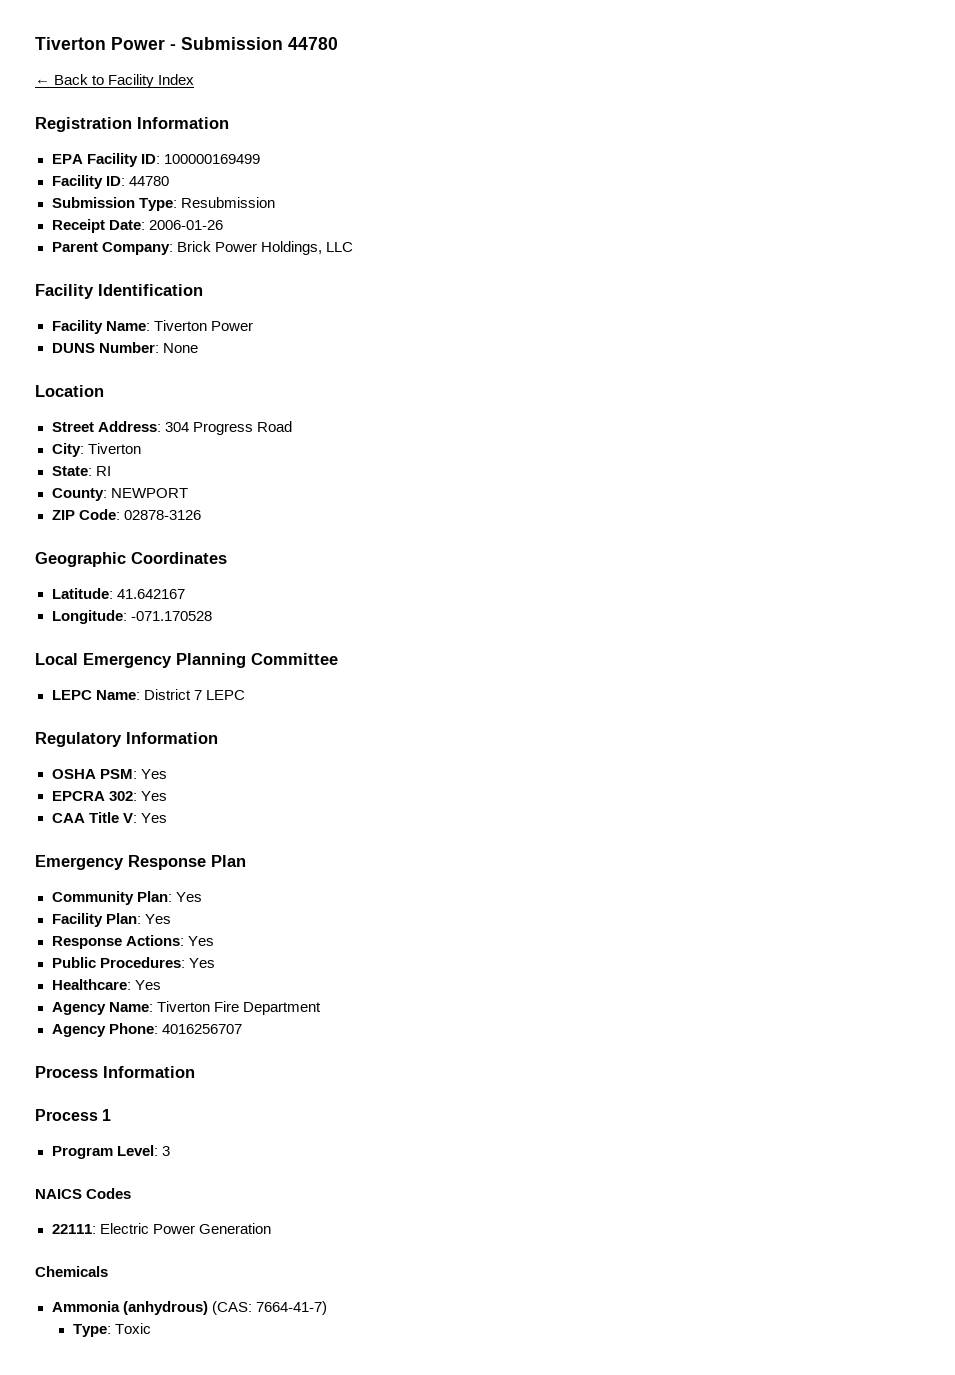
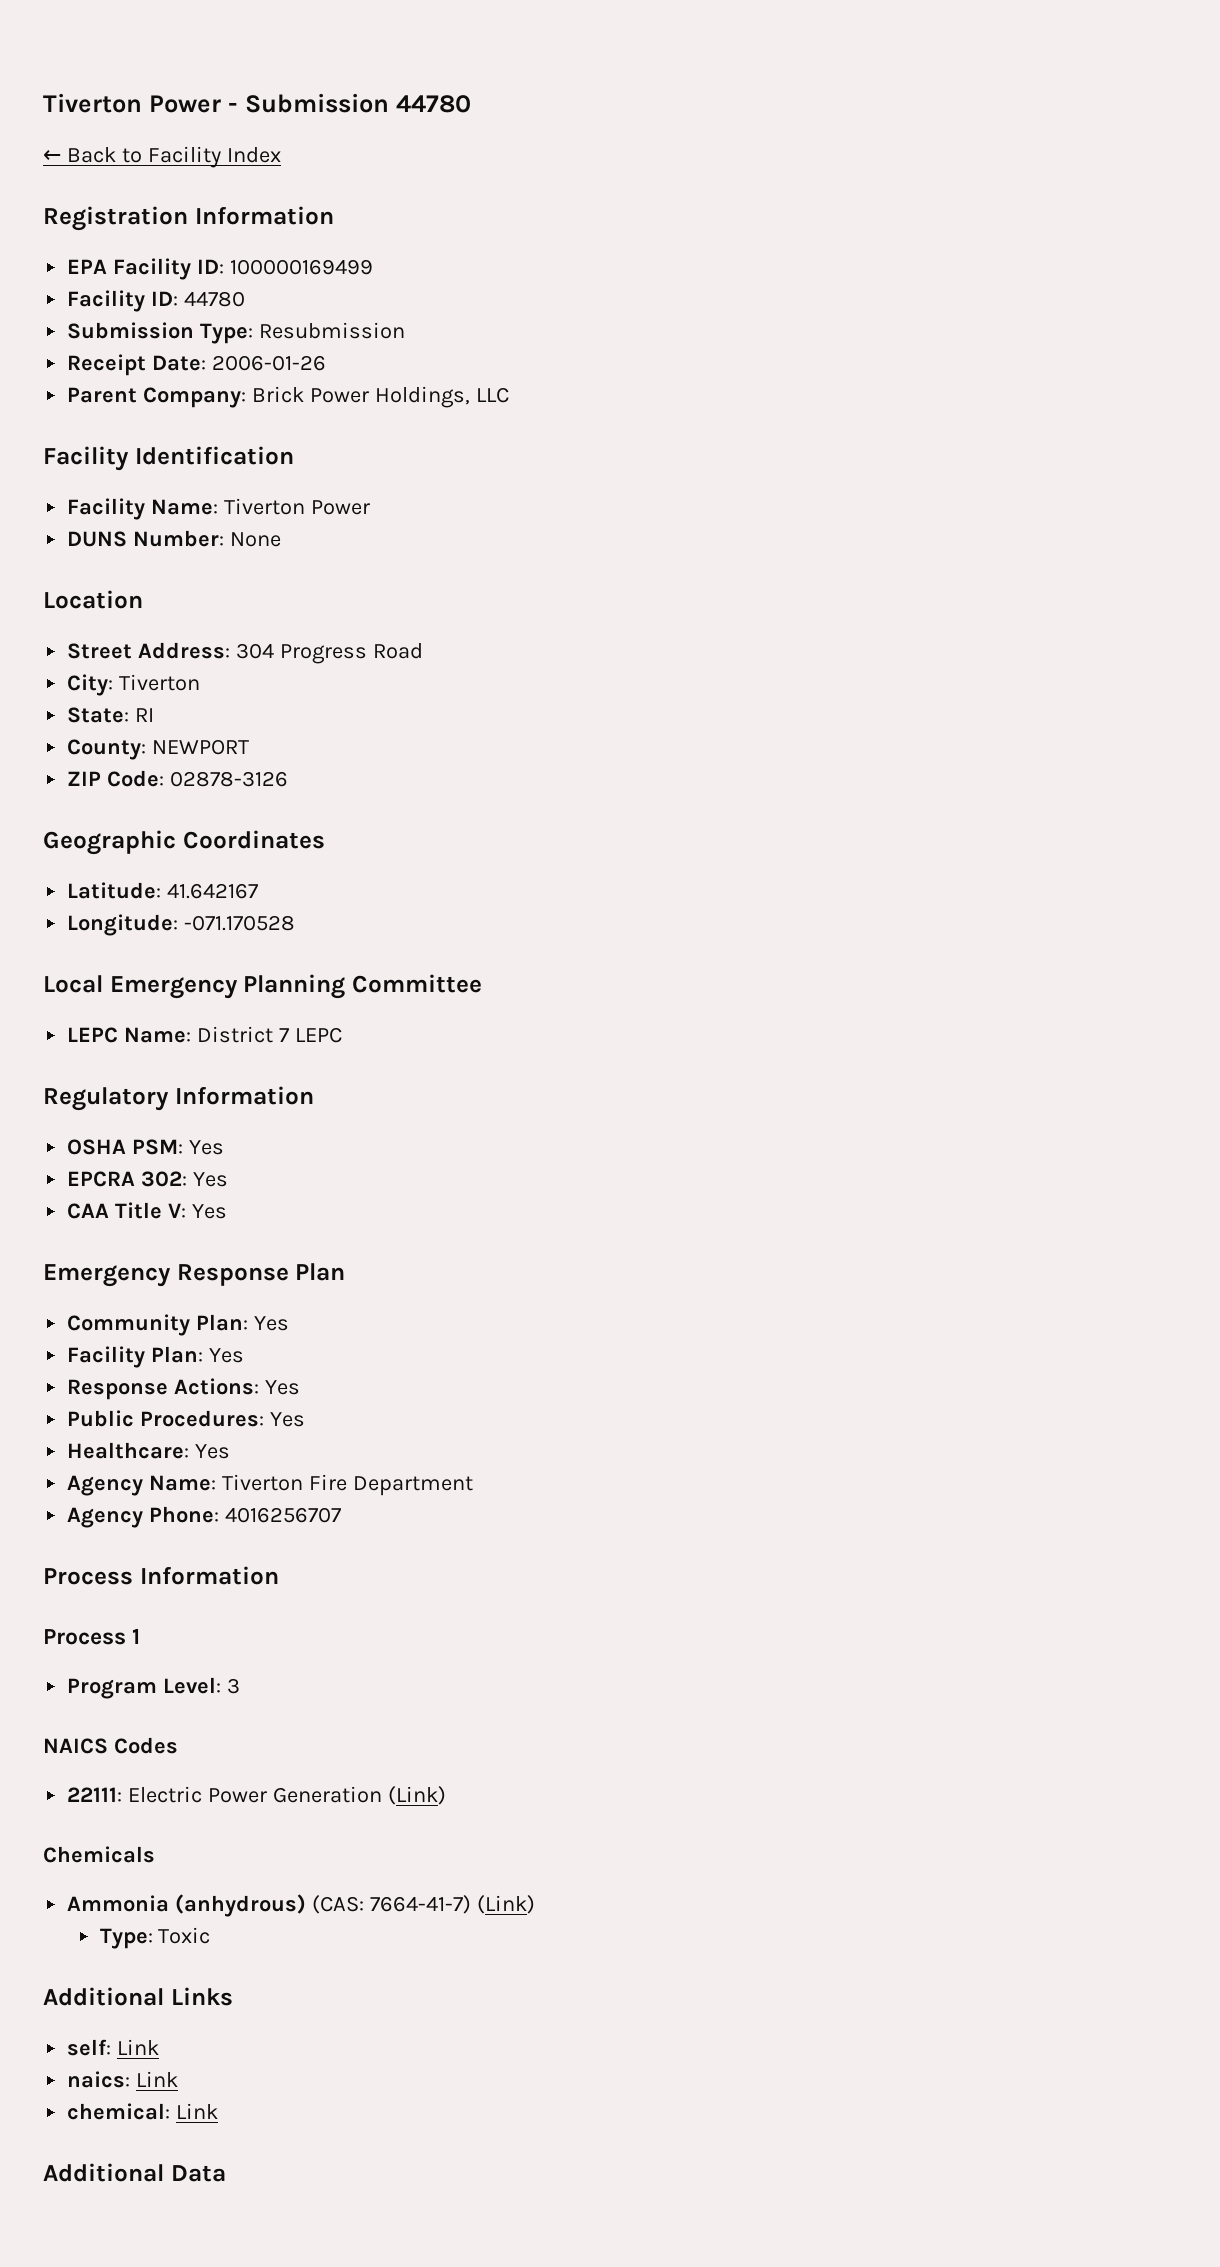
(271, 1228) none -> [387,1786,446,1805] (Link)
(327, 1308) none -> [476,1895,535,1914] (Link)
(151, 1328) none -> [43,1987,233,2006] [67,2039,160,2056] [67,2071,179,2088] [67,2103,219,2120] [43,2163,226,2182] // Additional Links // self: Link // naics: Link // chemical: Link // Additional Data

